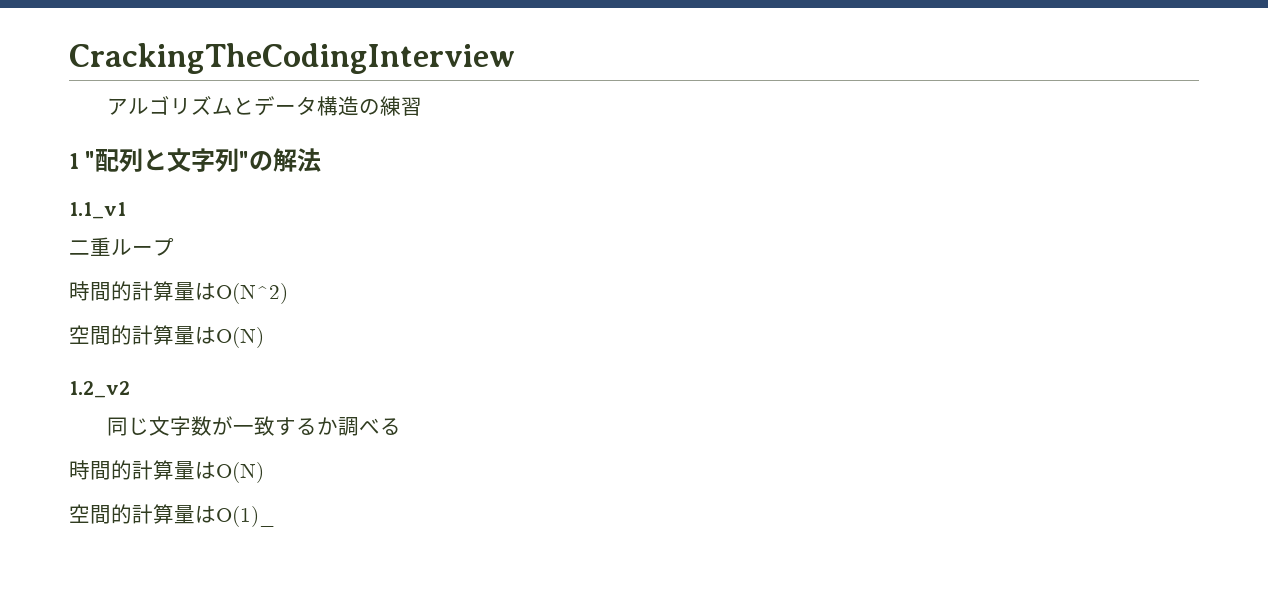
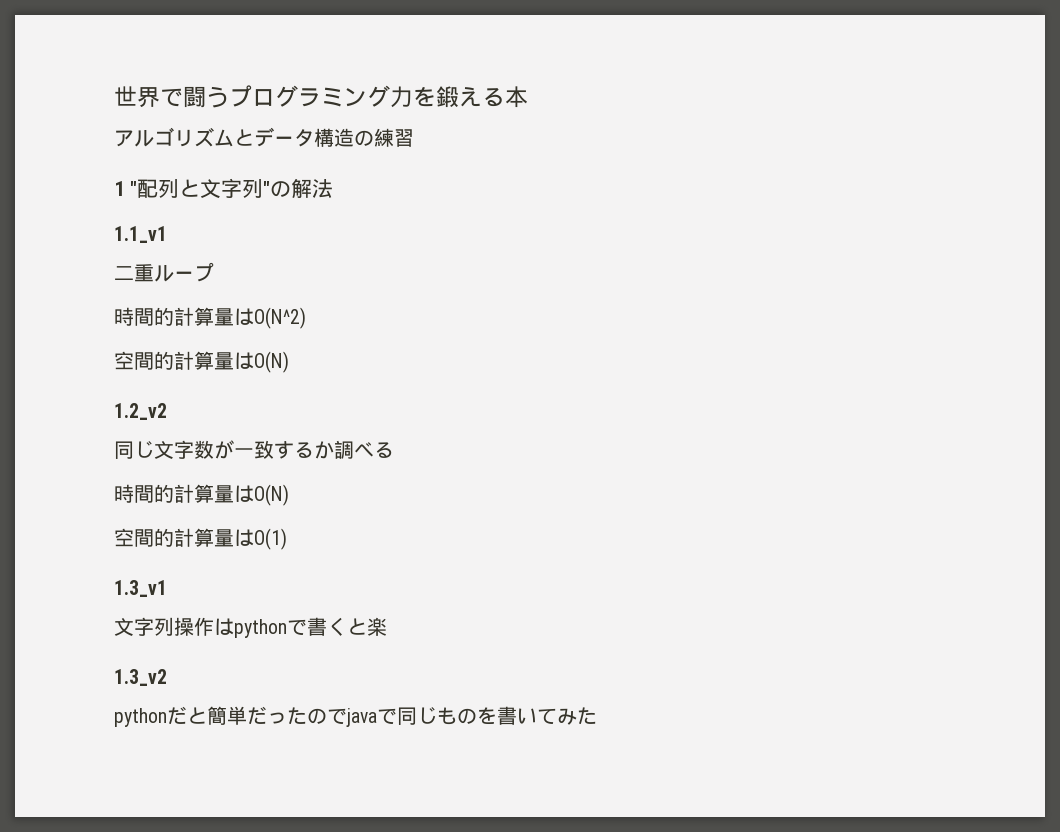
[69,43,515,74] CrackingTheCodingInterview -> [114,85,528,108] 世界で闘うプログラミング力を鍛える本
[216,506,275,527] O(1)_ -> [254,528,287,550] [114,580,167,597] [114,617,387,638] [114,669,167,686] [114,706,597,727] O(1) // 1.3_v1 // 文字列操作はpythonで書くと楽 // 1.3_v2 // pythonだと簡単だったのでjavaで同じものを書いてみた

